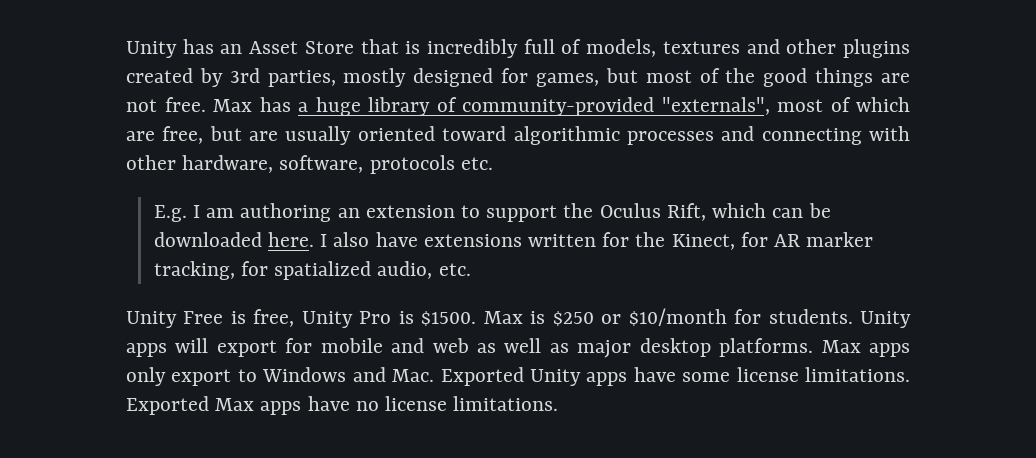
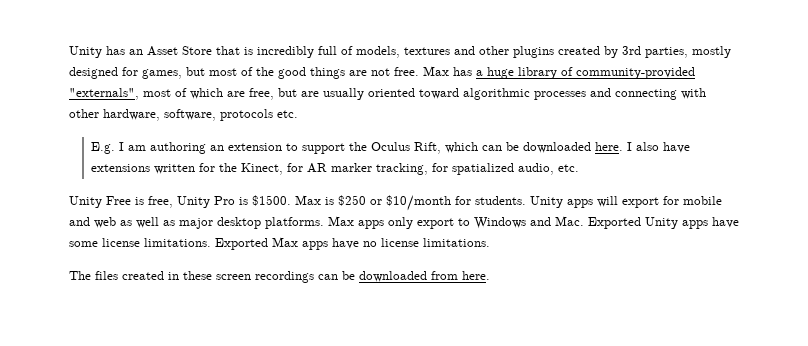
(559, 403) none -> [69,271,490,283] // The files created in these screen recordings can be downloaded from here.

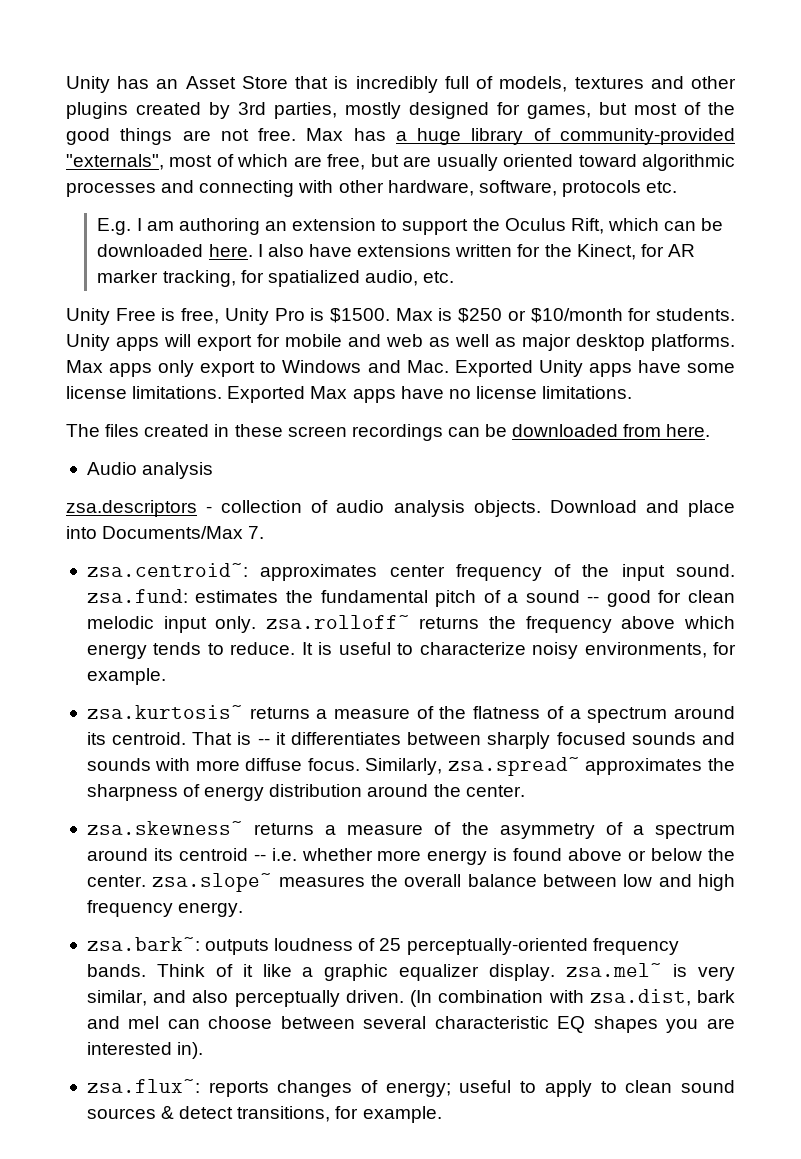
(490, 275) none -> [86,462,214,479] [66,500,736,517] [66,526,265,539] [86,563,735,581] [86,589,735,607] [86,615,736,633] [86,642,737,659] [86,668,166,685] [86,705,736,723] [86,732,736,749] [86,757,736,776] [86,784,525,801] [86,821,735,839] [86,848,735,865] [86,873,735,892] [86,900,244,917] [86,937,679,955] [86,963,735,981] [86,989,736,1007] [86,1016,735,1033] [86,1042,204,1059] [86,1079,736,1097] [86,1106,442,1123] // Audio analysis // zsa.descriptors - collection of audio analysis objects. Download and place into Documents/Max 7. // zsa.centroid~: approximates center frequency of the input sound. zsa.fund: estimates the fundamental pitch of a sound -- good for clean melodic input only. zsa.rolloff~ returns the frequency above which energy tends to reduce. It is useful to characterize noisy environments, for example. // zsa.kurtosis~ returns a measure of the flatness of a spectrum around its centroid. That is -- it differentiates between sharply focused sounds and sounds with more diffuse focus. Similarly, zsa.spread~ approximates the sharpness of energy distribution around the center. // zsa.skewness~ returns a measure of the asymmetry of a spectrum around its centroid -- i.e. whether more energy is found above or below the center. zsa.slope~ measures the overall balance between low and high frequency energy. // zsa.bark~: outputs loudness of 25 perceptually-oriented frequency bands. Think of it like a graphic equalizer display. zsa.mel~ is very similar, and also perceptually driven. (In combination with zsa.dist, bark and mel can choose between several characteristic EQ shapes you are interested in). // zsa.flux~: reports changes of energy; useful to apply to clean sound sources & detect transitions, for example.

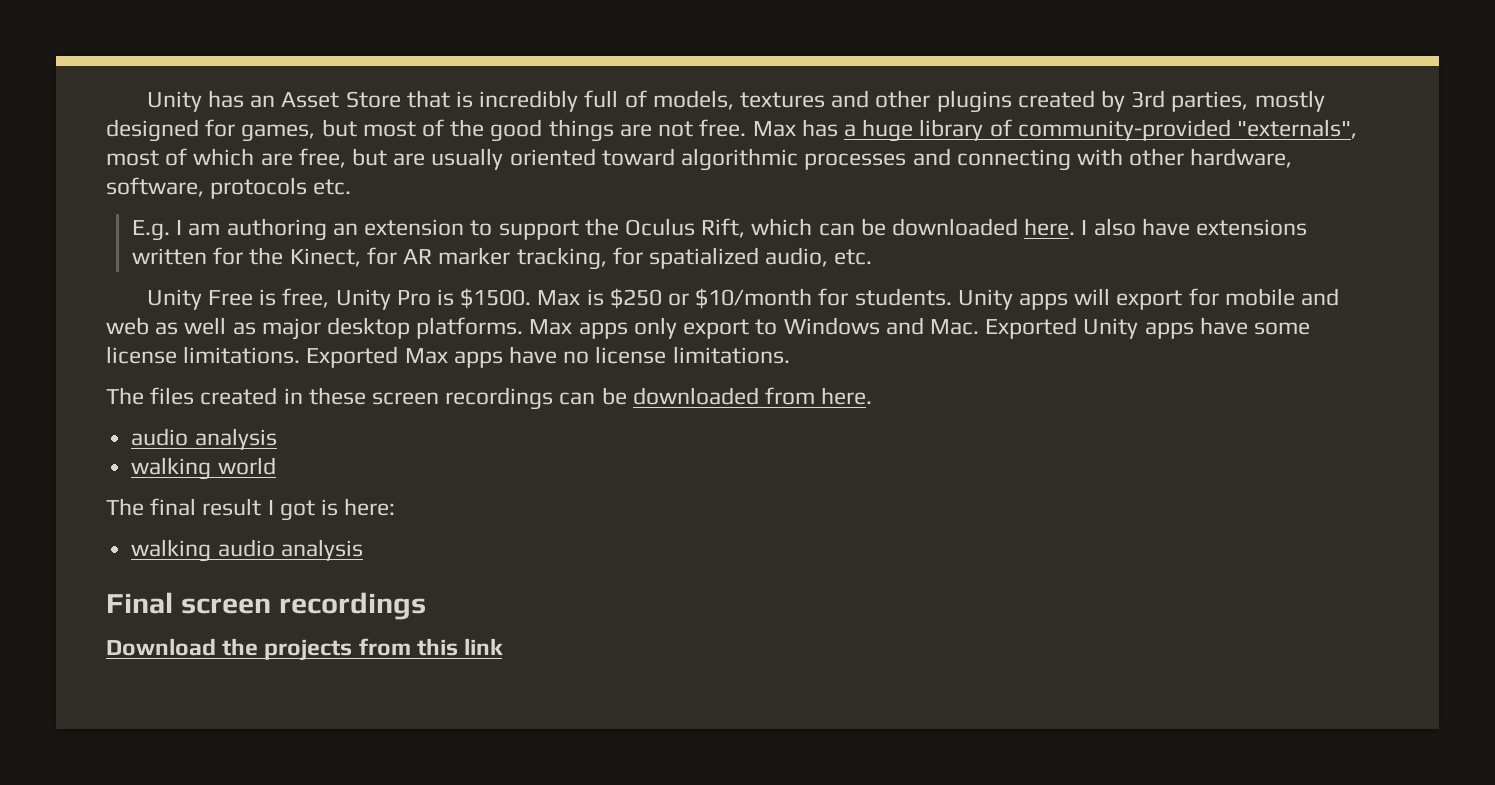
[86,462,214,479] [66,500,736,517] [66,526,265,539] [86,563,735,581] [86,589,735,607] [86,615,736,633] [86,642,737,659] [86,668,166,685] [86,705,736,723] [86,732,736,749] [86,757,736,776] [86,784,525,801] [86,821,735,839] [86,848,735,865] [86,873,735,892] [86,900,244,917] [86,937,679,955] [86,963,735,981] [86,989,736,1007] [86,1016,735,1033] [86,1042,204,1059] [86,1079,736,1097] [86,1106,442,1123] Audio analysis // zsa.descriptors - collection of audio analysis objects. Download and place into Documents/Max 7. // zsa.centroid~: approximates center frequency of the input sound. zsa.fund: estimates the fundamental pitch of a sound -- good for clean melodic input only. zsa.rolloff~ returns the frequency above which energy tends to reduce. It is useful to characterize noisy environments, for example. // zsa.kurtosis~ returns a measure of the flatness of a spectrum around its centroid. That is -- it differentiates between sharply focused sounds and sounds with more diffuse focus. Similarly, zsa.spread~ approximates the sharpness of energy distribution around the center. // zsa.skewness~ returns a measure of the asymmetry of a spectrum around its centroid -- i.e. whether more energy is found above or below the center. zsa.slope~ measures the overall balance between low and high frequency energy. // zsa.bark~: outputs loudness of 25 perceptually-oriented frequency bands. Think of it like a graphic equalizer display. zsa.mel~ is very similar, and also perceptually driven. (In combination with zsa.dist, bark and mel can choose between several characteristic EQ shapes you are interested in). // zsa.flux~: reports changes of energy; useful to apply to clean sound sources & detect transitions, for example. -> [131,428,277,450] [131,457,276,480] [106,498,396,521] [131,539,363,562] [106,592,426,620] [106,638,504,661] audio analysis // walking world // The final result I got is here: // walking audio analysis // Final screen recordings // Download the projects from this link

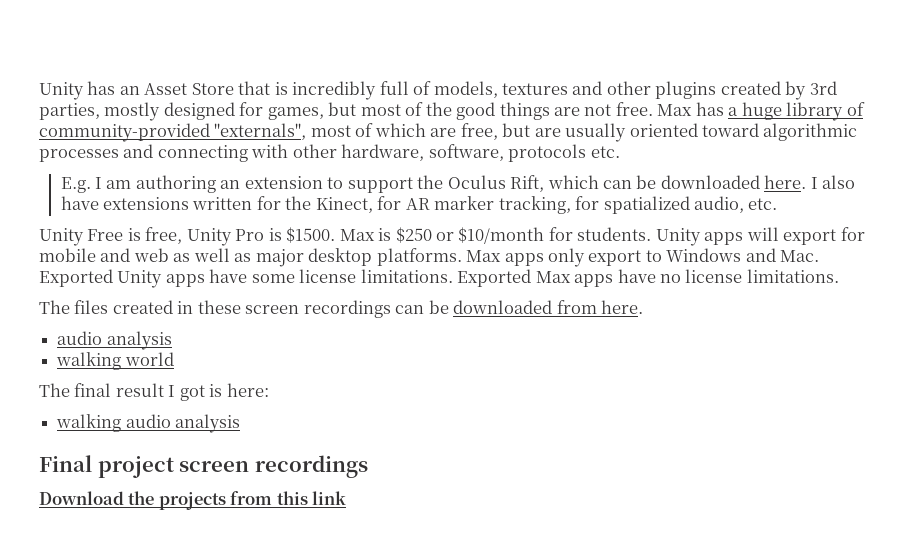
(173, 603) none -> [97,456,174,478] project

